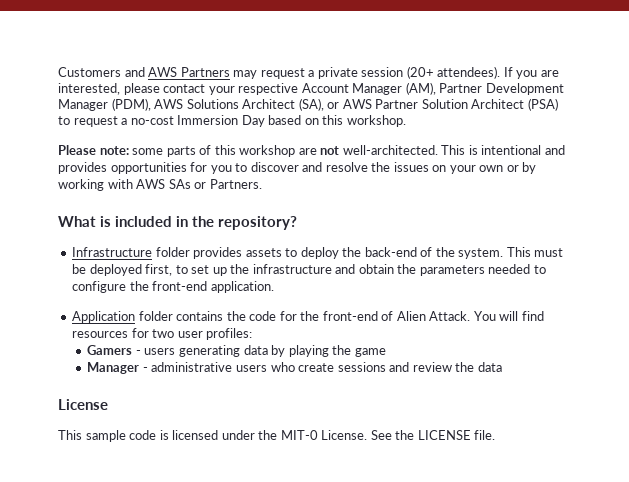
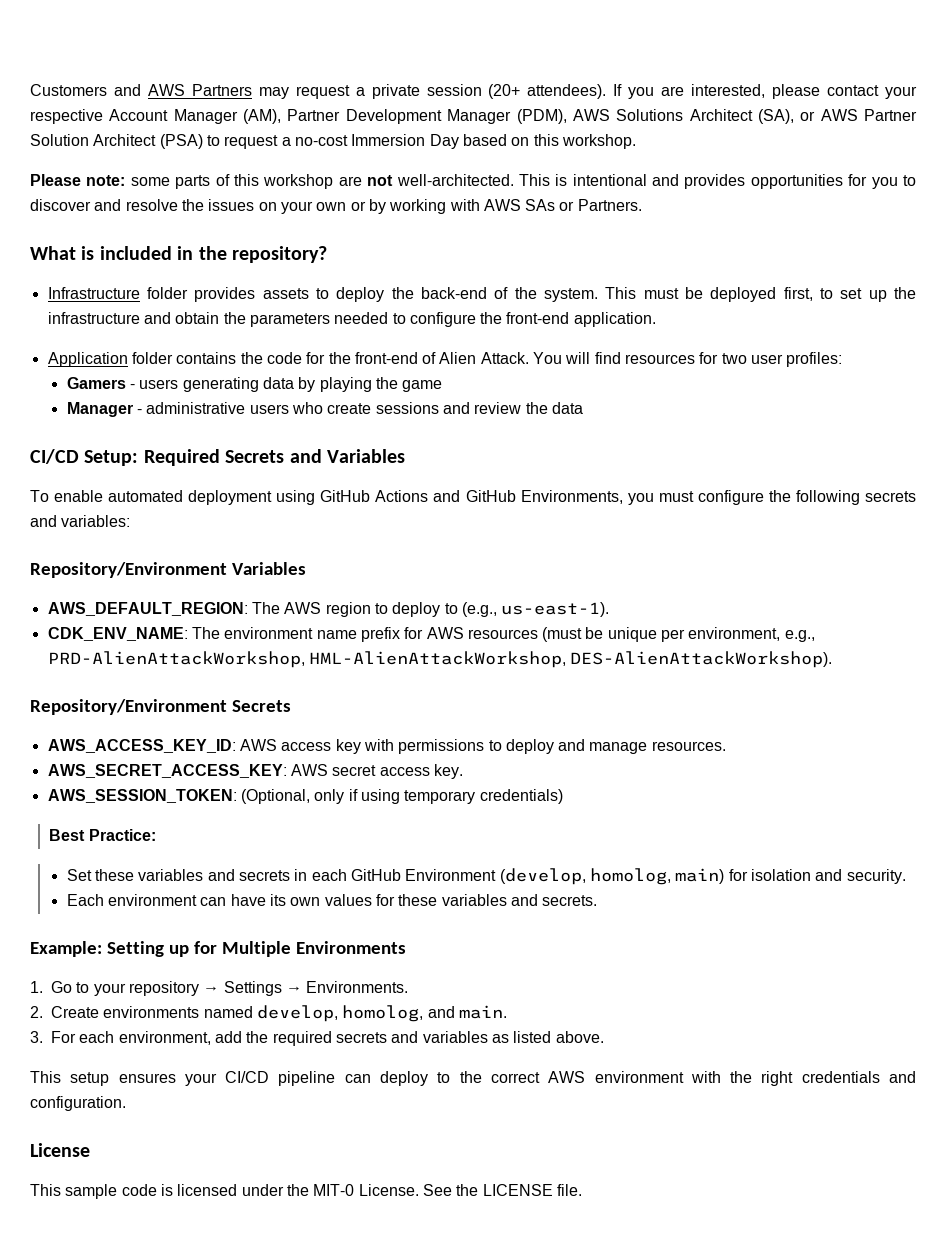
(502, 367) none -> [30,449,405,466] [30,490,917,505] [30,515,131,527] [30,562,306,578] [47,602,610,617] [47,627,815,642] [47,651,833,668] [30,699,291,715] [47,739,726,754] [47,764,463,779] [47,789,563,804] [49,829,156,841] [66,868,906,885] [66,894,598,906] [30,941,406,957] [30,981,409,996] [30,1005,507,1022] [30,1031,604,1046] [30,1071,916,1086] [30,1096,126,1111] // CI/CD Setup: Required Secrets and Variables // To enable automated deployment using GitHub Actions and GitHub Environments, you must configure the following secrets and variables: // Repository/Environment Variables // AWS_DEFAULT_REGION: The AWS region to deploy to (e.g., us-east-1). // CDK_ENV_NAME: The environment name prefix for AWS resources (must be unique per environment, e.g., PRD-AlienAttackWorkshop, HML-AlienAttackWorkshop, DES-AlienAttackWorkshop). // Repository/Environment Secrets // AWS_ACCESS_KEY_ID: AWS access key with permissions to deploy and manage resources. // AWS_SECRET_ACCESS_KEY: AWS secret access key. // AWS_SESSION_TOKEN: (Optional, only if using temporary credentials) // Best Practice: // Set these variables and secrets in each GitHub Environment (develop, homolog, main) for isolation and security. // Each environment can have its own values for these variables and secrets. // Example: Setting up for Multiple Environments // 1. Go to your repository → Settings → Environments. // 2. Create environments named develop, homolog, and main. // 3. For each environment, add the required secrets and variables as listed above. // This setup ensures your CI/CD pipeline can deploy to the correct AWS environment with the right credentials and configuration.

